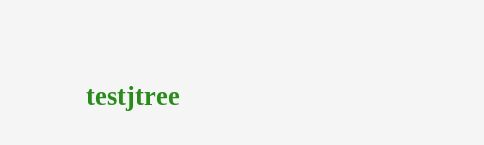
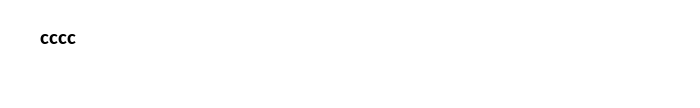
[86,86,180,111] testjtree -> [40,34,76,44] cccc

